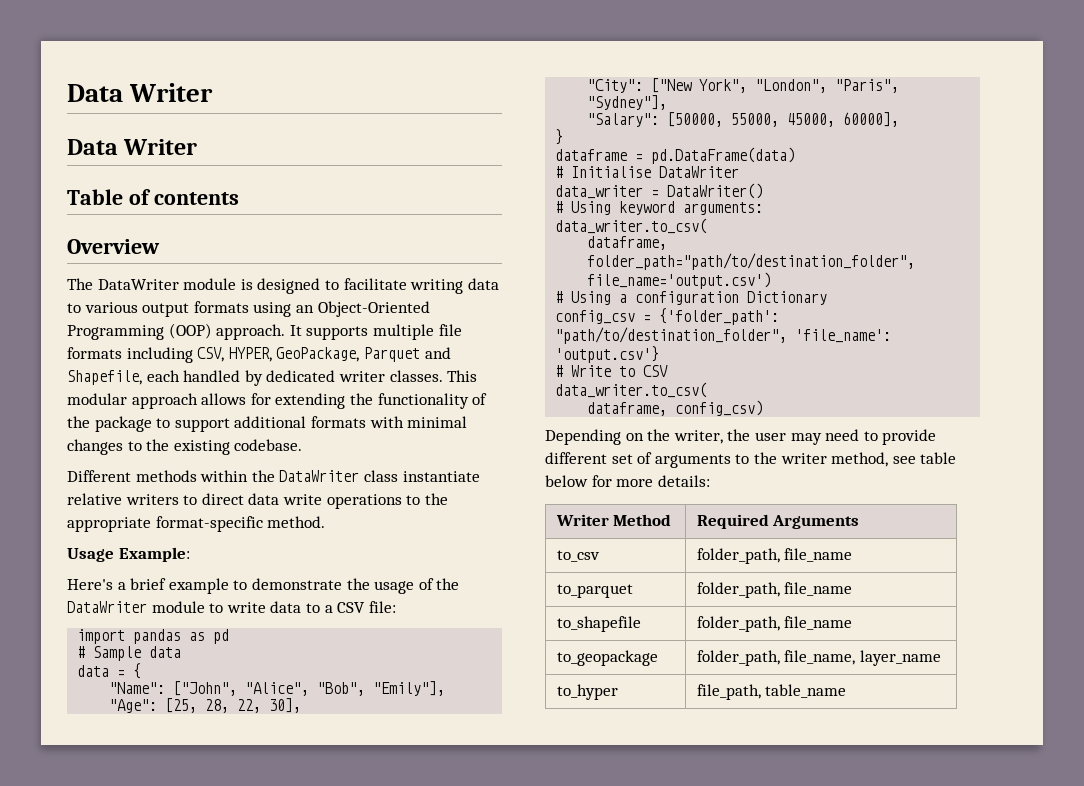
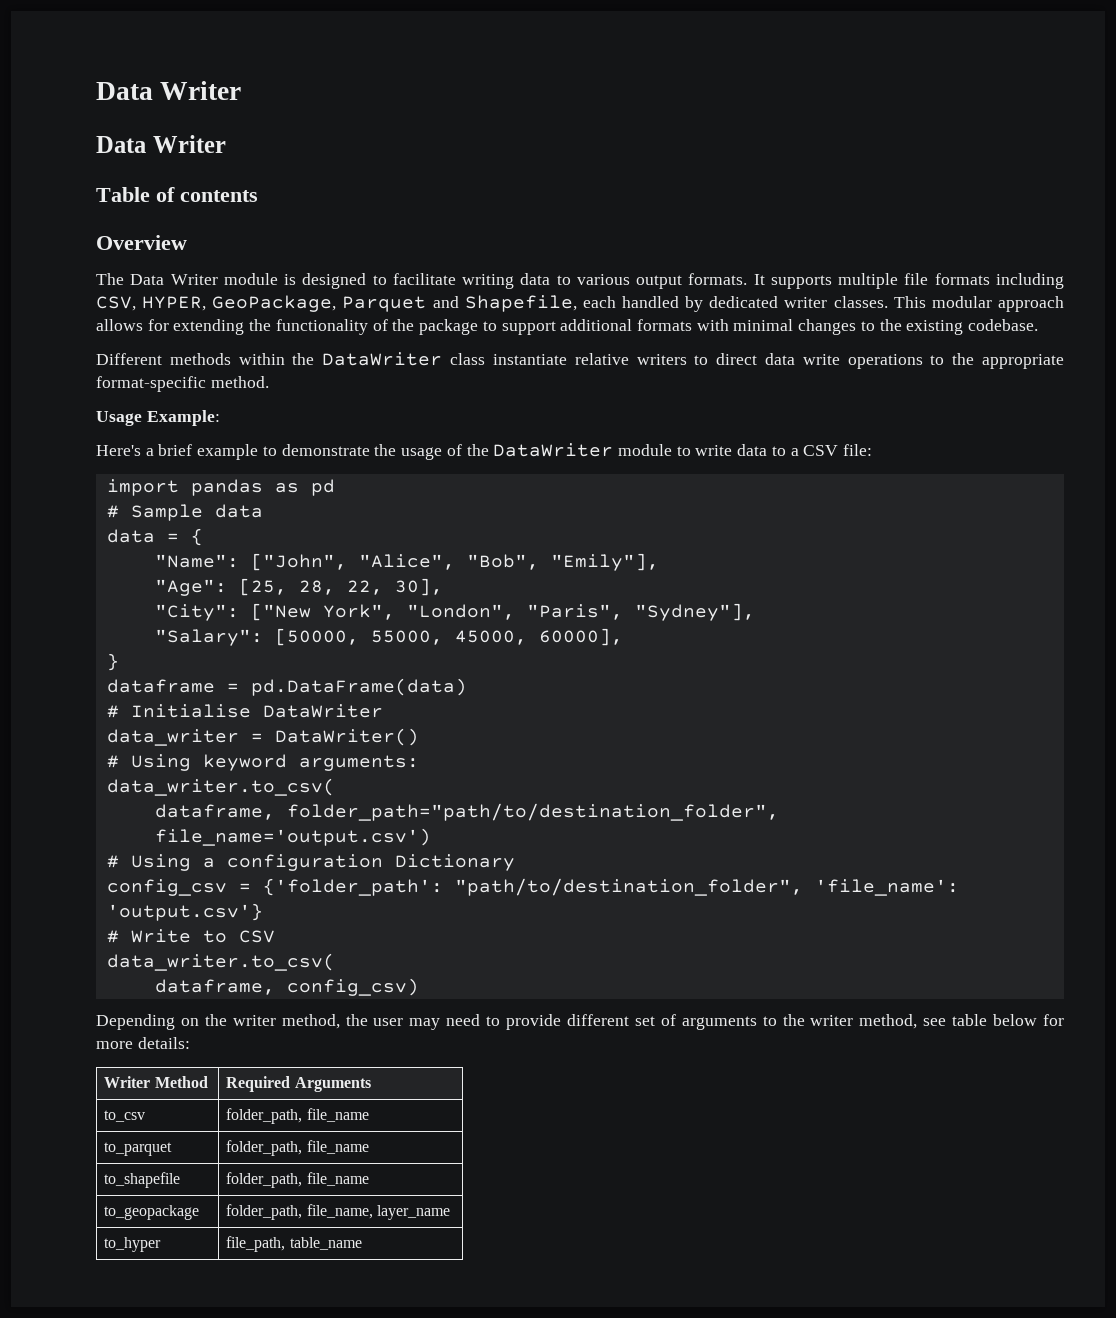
[97,279,179,290] DataWriter -> [130,274,218,285] Data Writer
[193,301,430,317] [67,323,286,340] formats using an Object-Oriented Programming (OOP) approach. -> [688,273,748,285] formats.
[673,430,723,444] writer, -> [232,1014,340,1029] writer method,

